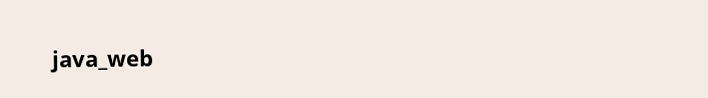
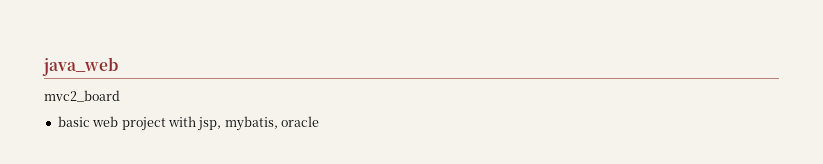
(154, 61) none -> [44,90,120,102] [57,116,319,131] // mvc2_board // basic web project with jsp, mybatis, oracle

